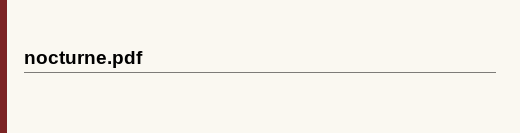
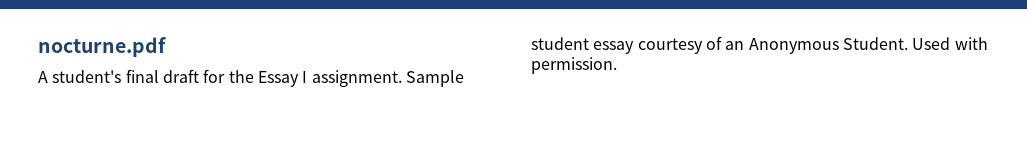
(143, 59) none -> [38,69,464,87] [531,36,988,54] [531,57,617,74] // A student's final draft for the Essay I assignment. Sample student essay courtesy of an Anonymous Student. Used with permission.

